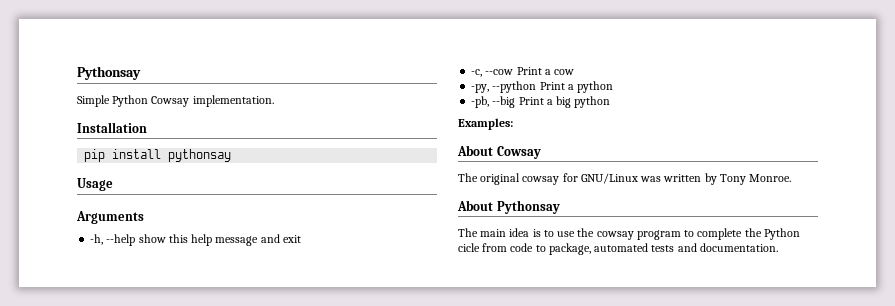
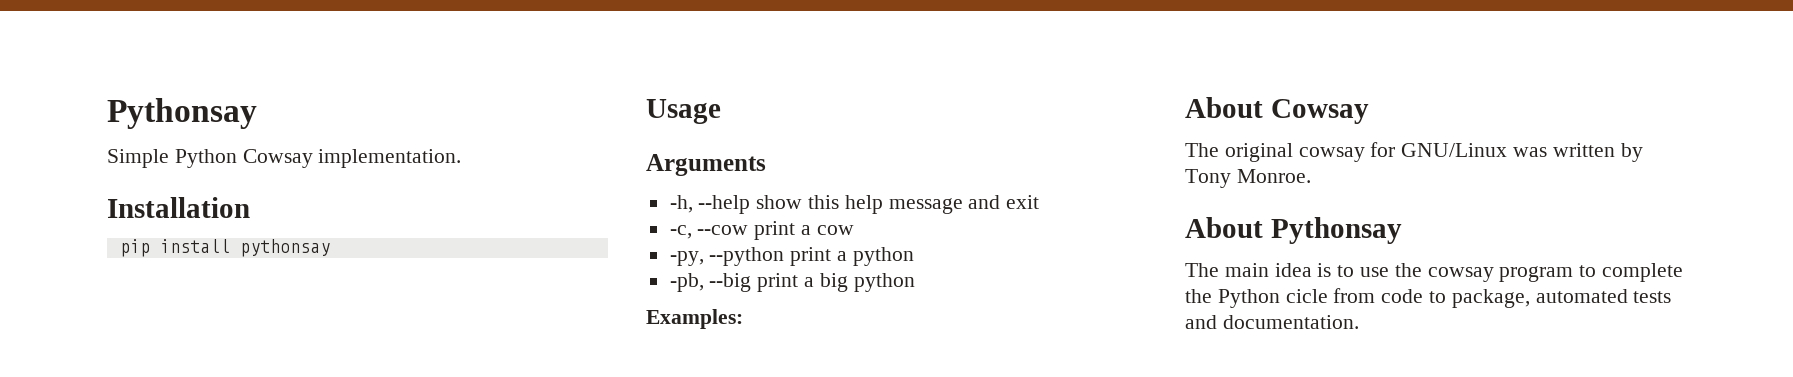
[516,67,542,75] Print -> [754,221,796,240] print
[539,82,565,90] Print -> [790,247,832,266] print
[518,97,544,105] Print -> [757,273,799,292] print

